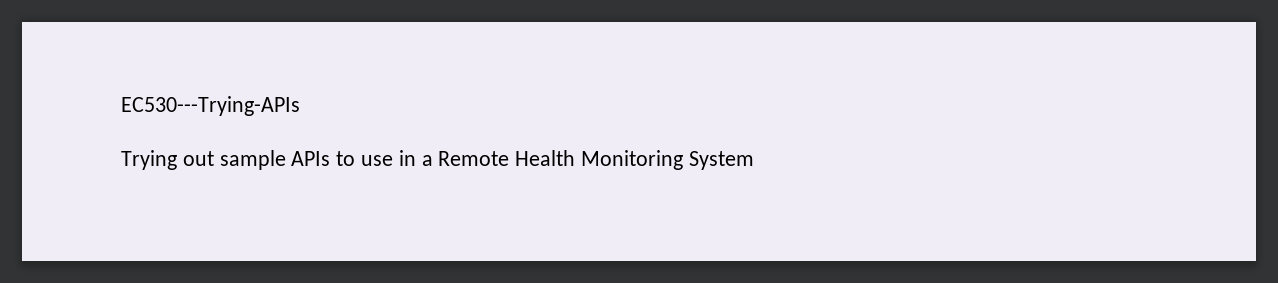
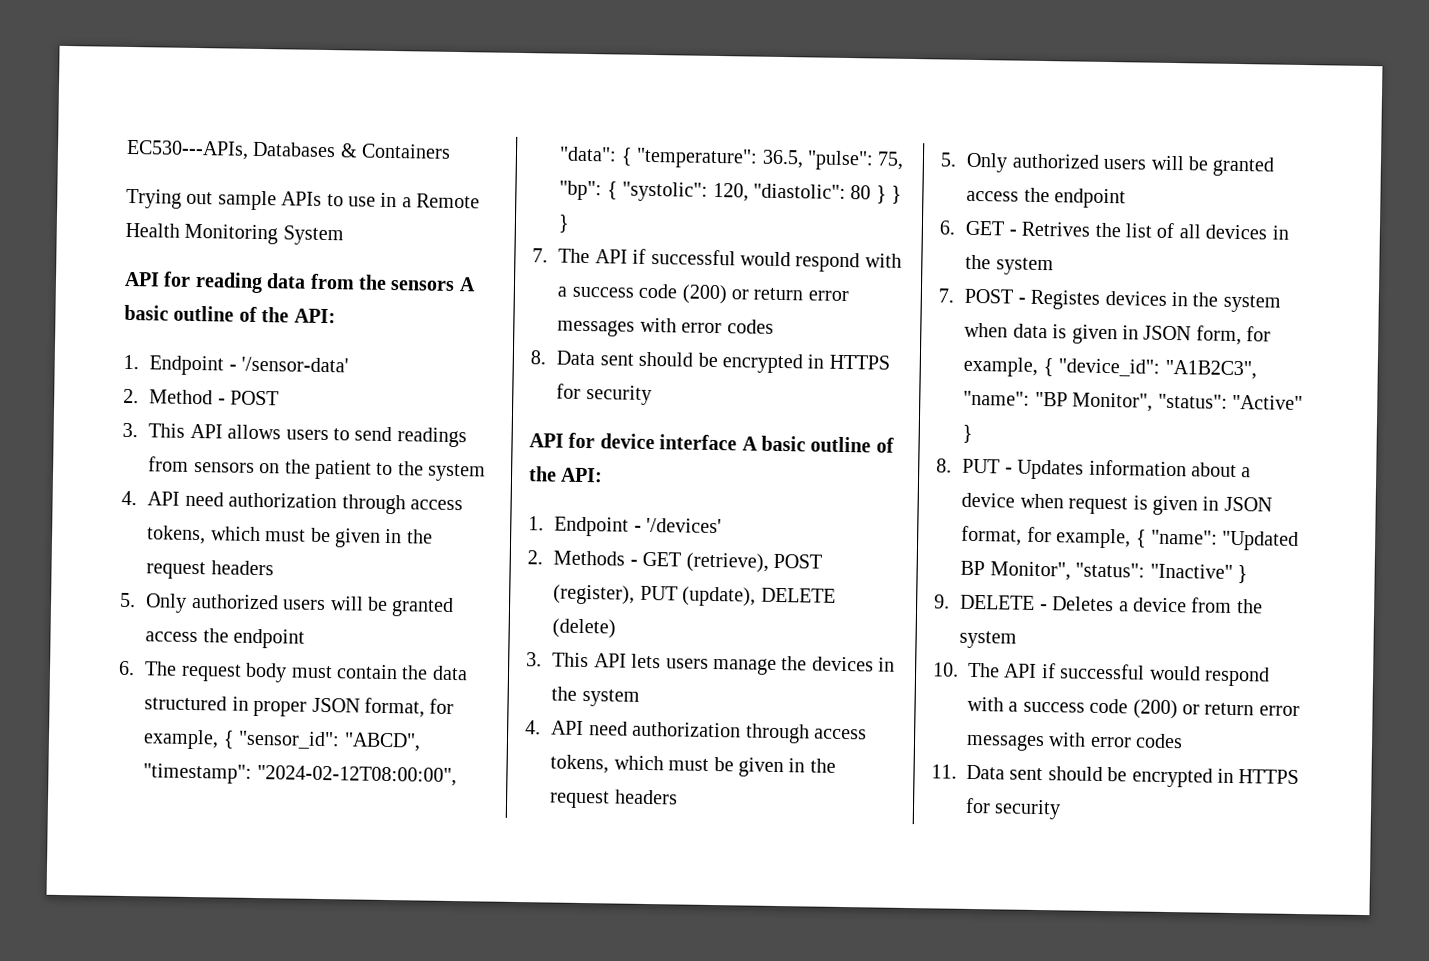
[121,96,300,116] EC530---Trying-APIs -> [126,139,452,160] EC530---APIs, Databases & Containers
(754, 160) none -> [124,271,476,294] [124,304,336,324] [123,354,350,376] [123,388,280,406] [122,422,467,448] [148,456,487,482] [121,490,464,515] [146,525,433,548] [146,560,274,580] [119,592,455,618] [145,628,306,649] [118,660,468,683] [144,695,455,718] [143,729,421,752] [143,763,457,787] [559,146,905,171] [559,180,903,204] [558,214,571,233] [532,248,902,273] [557,283,849,305] [557,317,774,337] [530,350,890,374] [556,383,652,406] [529,432,894,453] [528,466,604,483] [528,516,723,537] [527,550,823,573] [553,584,836,607] [552,618,617,639] [526,652,896,675] [551,686,640,707] [525,720,868,744] [550,754,836,778] [549,789,678,809] [940,152,1276,177] [966,187,1127,209] [939,220,1289,240] [965,254,1054,276] [938,288,1281,313] [964,322,1272,346] [963,356,1257,380] [963,390,1304,412] [962,424,974,443] [936,458,1252,480] [961,492,1272,516] [961,525,1300,551] [960,560,1249,584] [934,594,1263,614] [959,630,1018,649] [933,662,1270,687] [967,696,1300,720] [966,732,1184,752] [931,764,1300,788] [965,797,1062,820] // API for reading data from the sensors A basic outline of the API: // 1. Endpoint - '/sensor-data' // 2. Method - POST // 3. This API allows users to send readings from sensors on the patient to the system // 4. API need authorization through access tokens, which must be given in the request headers // 5. Only authorized users will be granted access the endpoint // 6. The request body must contain the data structured in proper JSON format, for example, { "sensor_id": "ABCD", "timestamp": "2024-02-12T08:00:00", "data": { "temperature": 36.5, "pulse": 75, "bp": { "systolic": 120, "diastolic": 80 } } } // 7. The API if successful would respond with a success code (200) or return error messages with error codes // 8. Data sent should be encrypted in HTTPS for security // API for device interface A basic outline of the API: // 1. Endpoint - '/devices' // 2. Methods - GET (retrieve), POST (register), PUT (update), DELETE (delete) // 3. This API lets users manage the devices in the system // 4. API need authorization through access tokens, which must be given in the request headers // 5. Only authorized users will be granted access the endpoint // 6. GET - Retrives the list of all devices in the system // 7. POST - Registes devices in the system when data is given in JSON form, for example, { "device_id": "A1B2C3", "name": "BP Monitor", "status": "Active" } // 8. PUT - Updates information about a device when request is given in JSON format, for example, { "name": "Updated BP Monitor", "status": "Inactive" } // 9. DELETE - Deletes a device from the system // 10. The API if successful would respond with a success code (200) or return error messages with error codes // 11. Data sent should be encrypted in HTTPS for security

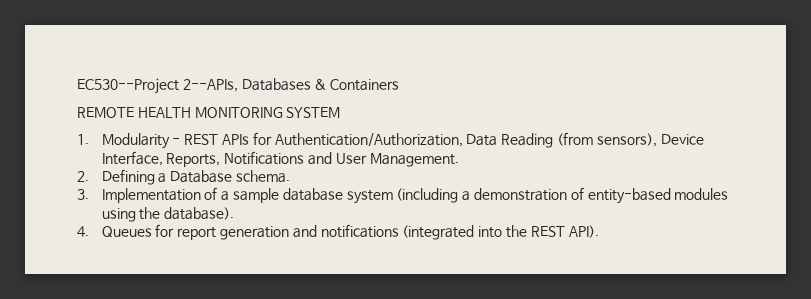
[126,139,249,160] EC530---APIs, -> [77,78,238,94] EC530--Project 2--APIs,
[126,188,481,211] [125,222,344,246] [124,271,476,294] [124,304,336,324] [123,354,350,376] [123,388,280,406] [122,422,467,448] [148,456,487,482] [121,490,464,515] [146,525,433,548] [146,560,274,580] [119,592,455,618] [145,628,306,649] [118,660,468,683] [144,695,455,718] [143,729,421,752] [143,763,457,787] [559,146,905,171] [559,180,903,204] [558,214,571,233] [532,248,902,273] [557,283,849,305] [557,317,774,337] [530,350,890,374] [556,383,652,406] [529,432,894,453] [528,466,604,483] [528,516,723,537] [527,550,823,573] [553,584,836,607] [552,618,617,639] [526,652,896,675] [551,686,640,707] [525,720,868,744] [550,754,836,778] [549,789,678,809] [940,152,1276,177] [966,187,1127,209] [939,220,1289,240] [965,254,1054,276] [938,288,1281,313] [964,322,1272,346] [963,356,1257,380] [963,390,1304,412] [962,424,974,443] [936,458,1252,480] [961,492,1272,516] [961,525,1300,551] [960,560,1249,584] [934,594,1263,614] [959,630,1018,649] [933,662,1270,687] [967,696,1300,720] [966,732,1184,752] [931,764,1300,788] [965,797,1062,820] Trying out sample APIs to use in a Remote Health Monitoring System // API for reading data from the sensors A basic outline of the API: // 1. Endpoint - '/sensor-data' // 2. Method - POST // 3. This API allows users to send readings from sensors on the patient to the system // 4. API need authorization through access tokens, which must be given in the request headers // 5. Only authorized users will be granted access the endpoint // 6. The request body must contain the data structured in proper JSON format, for example, { "sensor_id": "ABCD", "timestamp": "2024-02-12T08:00:00", "data": { "temperature": 36.5, "pulse": 75, "bp": { "systolic": 120, "diastolic": 80 } } } // 7. The API if successful would respond with a success code (200) or return error messages with error codes // 8. Data sent should be encrypted in HTTPS for security // API for device interface A basic outline of the API: // 1. Endpoint - '/devices' // 2. Methods - GET (retrieve), POST (register), PUT (update), DELETE (delete) // 3. This API lets users manage the devices in the system // 4. API need authorization through access tokens, which must be given in the request headers // 5. Only authorized users will be granted access the endpoint // 6. GET - Retrives the list of all devices in the system // 7. POST - Registes devices in the system when data is given in JSON form, for example, { "device_id": "A1B2C3", "name": "BP Monitor", "status": "Active" } // 8. PUT - Updates information about a device when request is given in JSON format, for example, { "name": "Updated BP Monitor", "status": "Inactive" } // 9. DELETE - Deletes a device from the system // 10. The API if successful would respond with a success code (200) or return error messages with error codes // 11. Data sent should be encrypted in HTTPS for security -> [77,107,341,118] [77,132,704,149] [101,151,459,167] [77,169,291,185] [77,187,729,204] [101,207,235,222] [77,224,599,240] REMOTE HEALTH MONITORING SYSTEM // 1. Modularity - REST APIs for Authentication/Authorization, Data Reading (from sensors), Device Interface, Reports, Notifications and User Management. // 2. Defining a Database schema. // 3. Implementation of a sample database system (including a demonstration of entity-based modules using the database). // 4. Queues for report generation and notifications (integrated into the REST API).

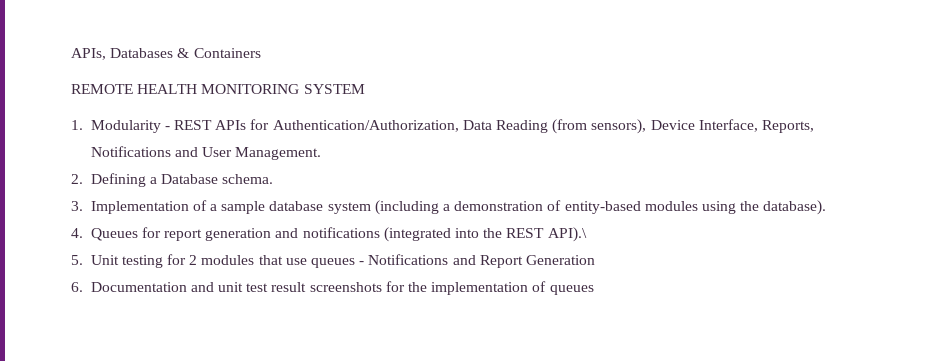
[77,78,238,94] EC530--Project 2--APIs, -> [71,48,106,60] APIs,
[568,225,599,238] API). -> [547,227,587,242] [71,254,595,268] [71,281,594,295] API).\ // 5. Unit testing for 2 modules that use queues - Notifications and Report Generation // 6. Documentation and unit test result screenshots for the implementation of queues

